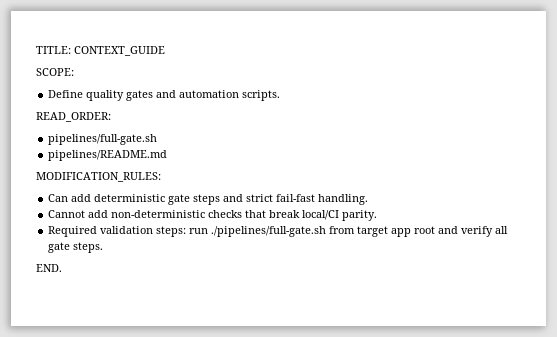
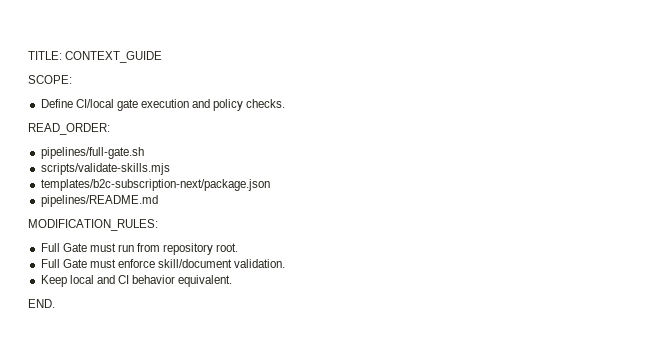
[86,90,281,101] quality gates and automation scripts. -> [75,99,286,111] CI/local gate execution and policy checks.
(158, 139) none -> [40,163,170,175] [40,179,270,191] // scripts/validate-skills.mjs // templates/b2c-subscription-next/package.json
[48,194,369,205] [48,210,378,221] [48,226,509,237] [48,242,104,253] Can add deterministic gate steps and strict fail-fast handling. // Cannot add non-deterministic checks that break local/CI parity. // Required validation steps: run ./pipelines/full-gate.sh from target app root and verify all gate steps. -> [40,243,239,255] [40,259,286,268] [40,275,233,287] Full Gate must run from repository root. // Full Gate must enforce skill/document validation. // Keep local and CI behavior equivalent.

